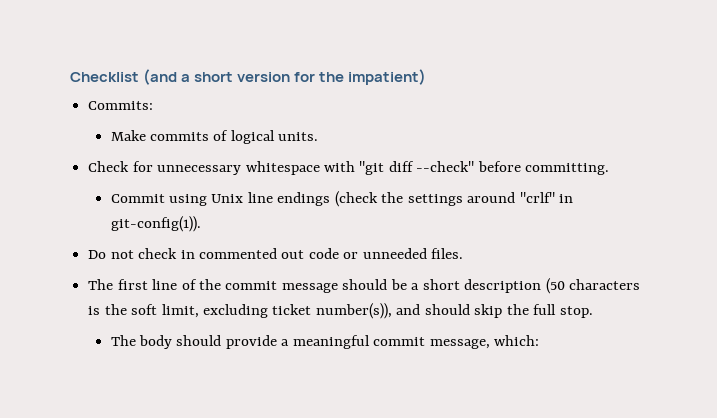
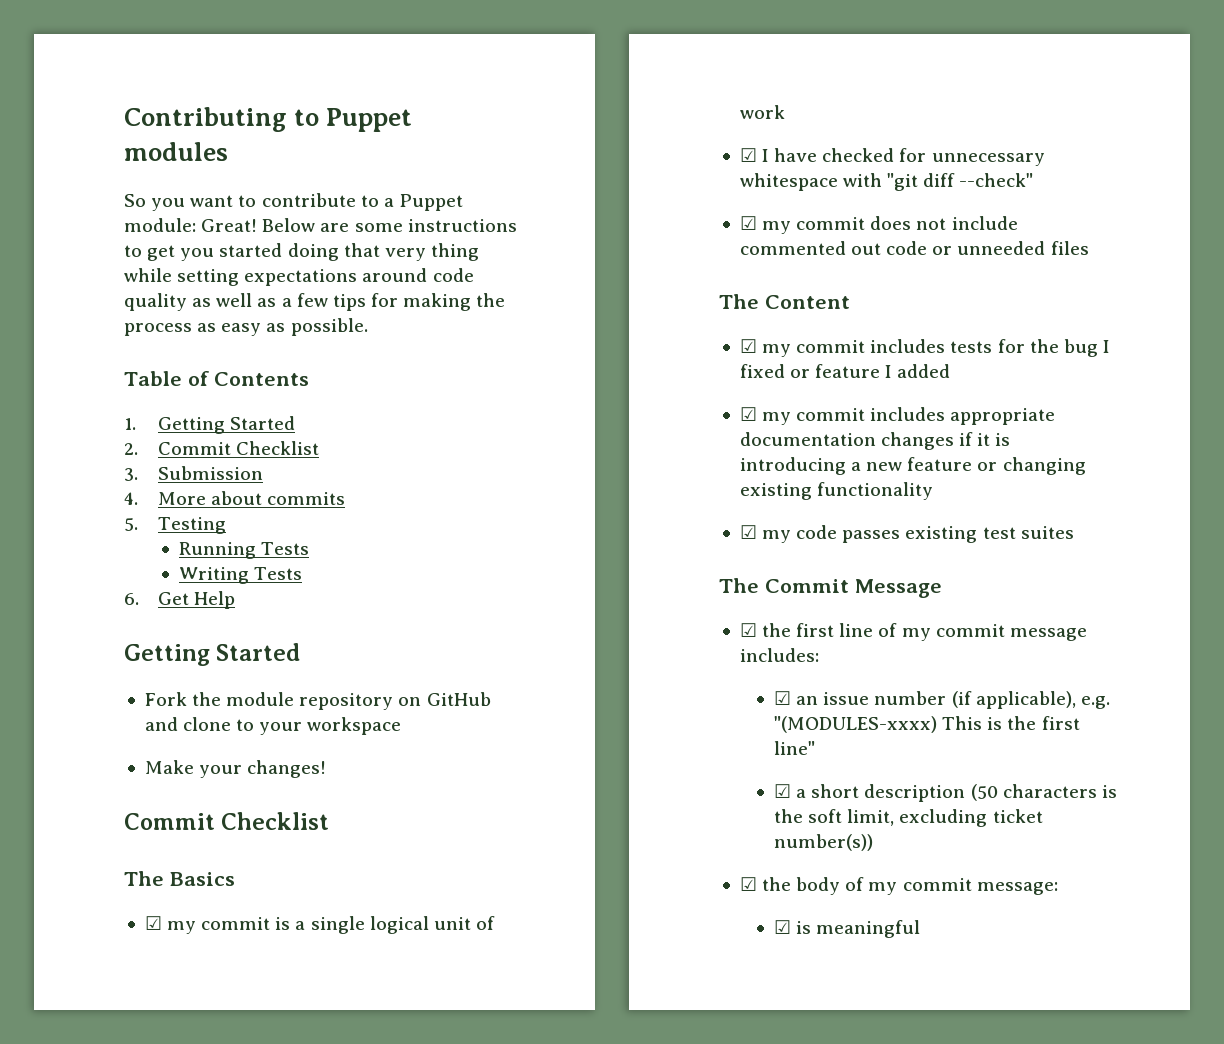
[70,69,427,85] [88,101,154,110] [110,130,319,144] [88,161,130,172] Checklist (and a short version for the impatient) // Commits: // Make commits of logical units. // Check -> [124,107,413,132] [124,142,228,161] [124,193,463,211] [124,218,517,232] [124,243,479,261] [124,268,474,286] [124,293,506,311] [124,318,368,336] [124,371,309,386] [124,416,296,434] [124,441,320,455] [124,466,264,481] [124,491,346,505] [124,517,227,534] [179,542,310,559] [179,567,303,584] [124,591,236,609] [124,643,301,666] [144,692,491,710] [144,717,402,735] [144,760,327,778] [124,812,330,830] [124,871,235,886] [144,916,495,934] [739,105,785,119] [739,148,895,162] Contributing to Puppet modules // So you want to contribute to a Puppet module: Great! Below are some instructions to get you started doing that very thing while setting expectations around code quality as well as a few tips for making the process as easy as possible. // Table of Contents // 1. Getting Started // 2. Commit Checklist // 3. Submission // 4. More about commits // 5. Testing // Running Tests // Writing Tests // 6. Get Help // Getting Started // Fork the module repository on GitHub and clone to your workspace // Make your changes! // Commit Checklist // The Basics // ☑ my commit is a single logical unit of work // ☑ I have checked
[477,161,610,175] [110,191,574,207] [110,216,201,232] [88,248,195,259] before committing. // Commit using Unix line endings (check the settings around "crlf" in git-config(1)). // Do not check in -> [739,216,1018,234] // ☑ my commit does not include
[431,248,464,259] [88,279,114,290] files. // The -> [1050,241,1089,255] [719,294,850,309] [739,339,1110,357] [739,364,951,378] [739,407,1056,425] [739,432,1011,450] [739,457,1086,475] [739,482,934,500] [739,525,1074,543] [719,578,942,598] [739,623,792,637] files // The Content // ☑ my commit includes tests for the bug I fixed or feature I added // ☑ my commit includes appropriate documentation changes if it is introducing a new feature or changing existing functionality // ☑ my code passes existing test suites // The Commit Message // ☑ the
[198,279,221,290] the -> [901,628,931,641] my
[342,279,407,290] should be -> [739,648,819,662] [774,691,1110,709] [774,716,1080,733] [774,741,816,755] [774,784,792,798] includes: // ☑ an issue number (if applicable), e.g. "(MODULES-xxxx) This is the first line" // ☑
[315,303,593,319] [110,335,540,349] number(s)), and should skip the full stop. // The body should provide a meaningful commit message, which: -> [774,834,874,851] [739,877,1058,895] [774,920,921,938] number(s)) // ☑ the body of my commit message: // ☑ is meaningful

